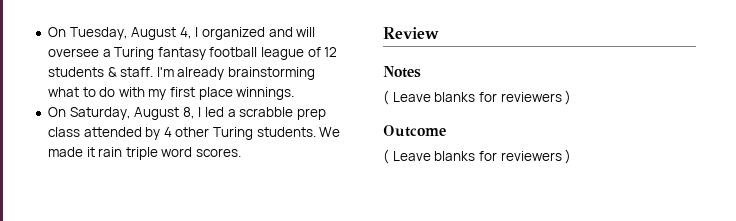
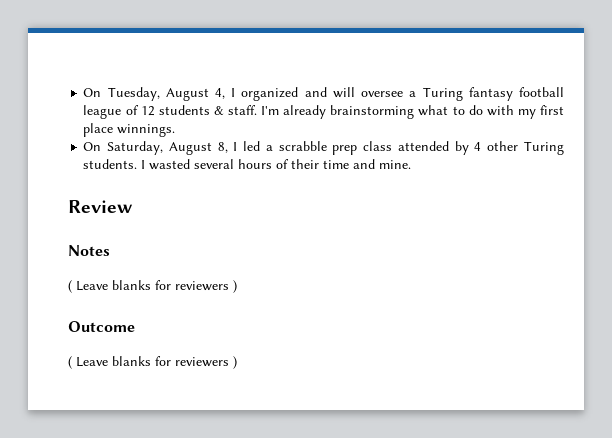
[319,127,341,137] [47,147,242,160] We made it rain triple word scores. -> [141,159,412,170] I wasted several hours of their time and mine.

